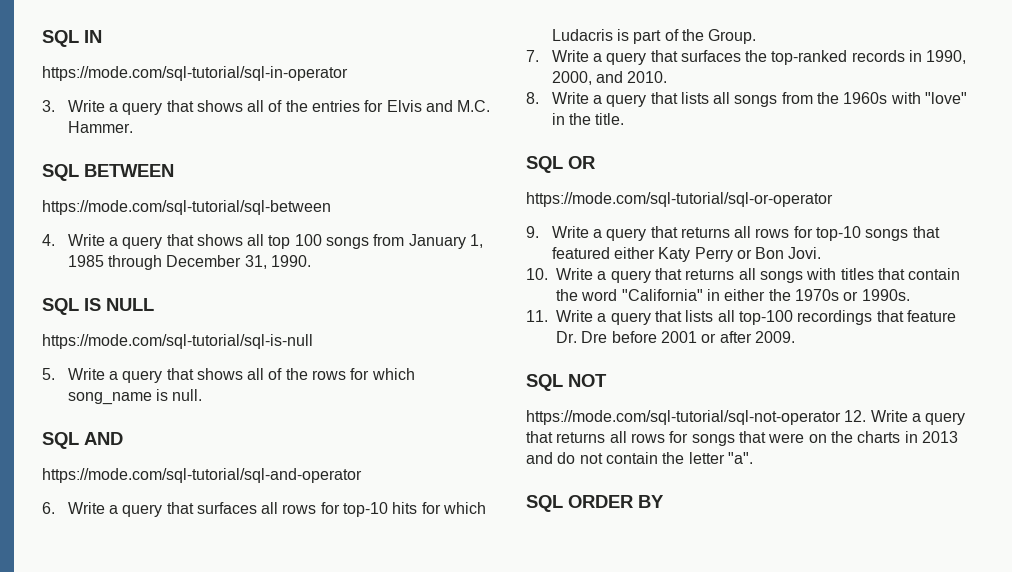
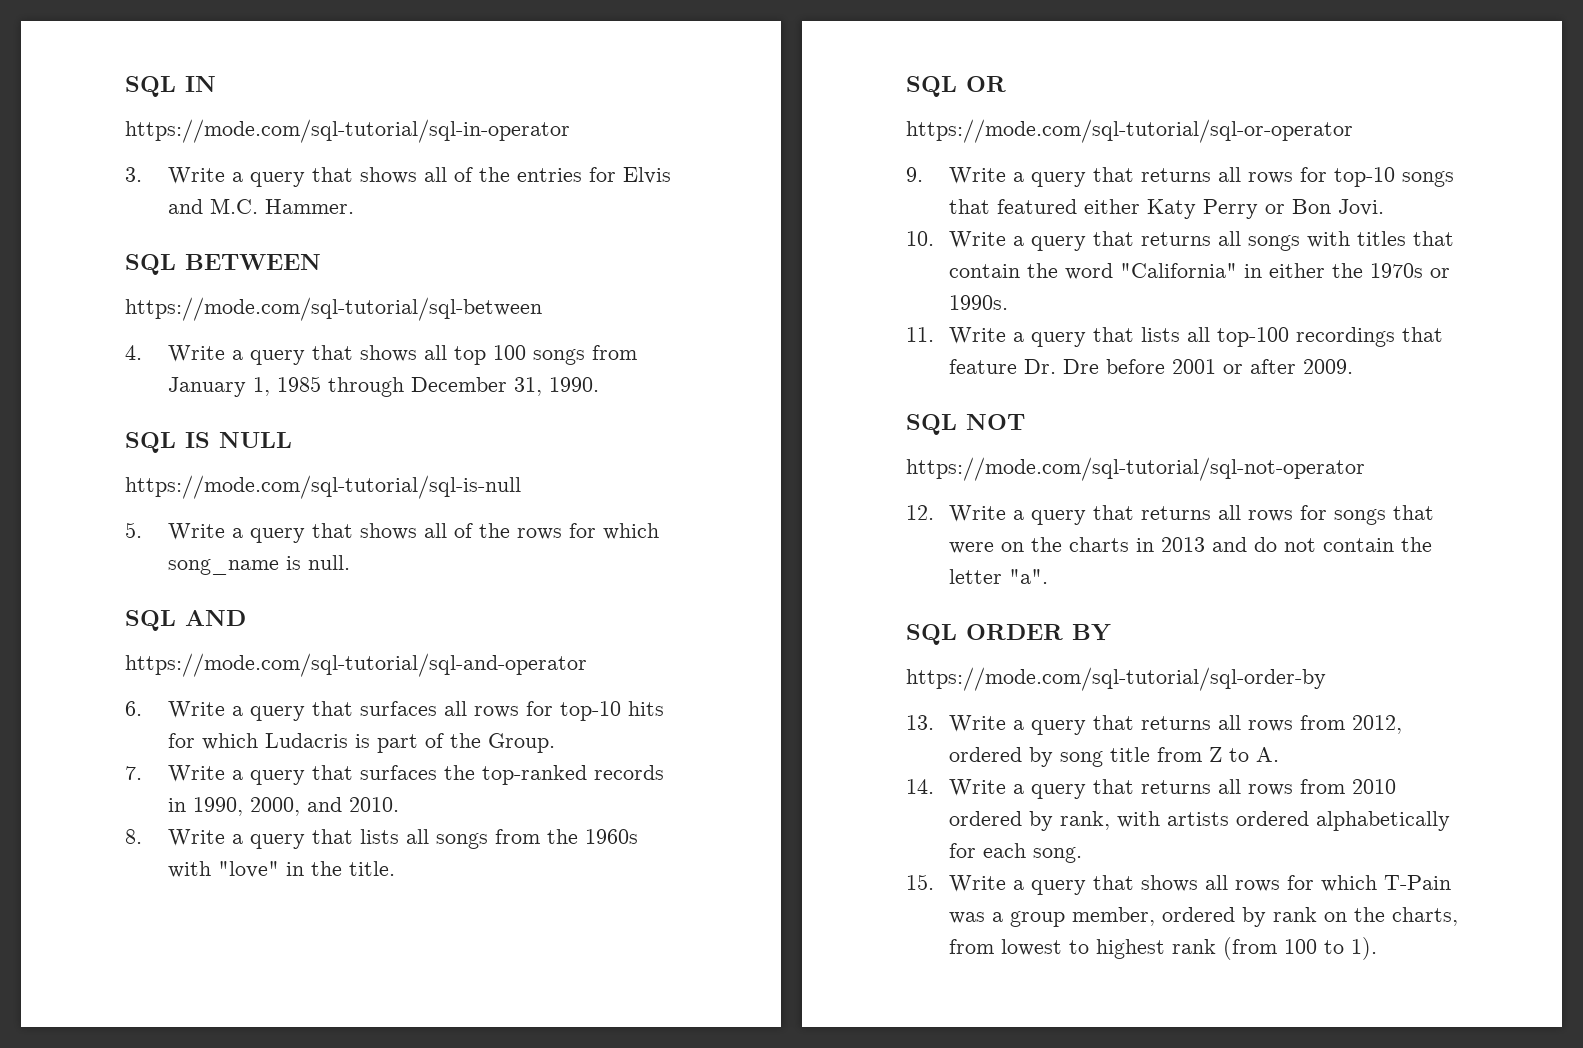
(841, 417) none -> (1365, 469) //
(664, 501) none -> [906,667,1326,691] [906,715,1402,735] [948,747,1279,767] [906,779,1396,799] [948,811,1450,831] [948,843,1082,863] [906,874,1451,895] [948,907,1458,927] [948,937,1377,960] // https://mode.com/sql-tutorial/sql-order-by // 13. Write a query that returns all rows from 2012, ordered by song title from Z to A. // 14. Write a query that returns all rows from 2010 ordered by rank, with artists ordered alphabetically for each song. // 15. Write a query that shows all rows for which T-Pain was a group member, ordered by rank on the charts, from lowest to highest rank (from 100 to 1).

